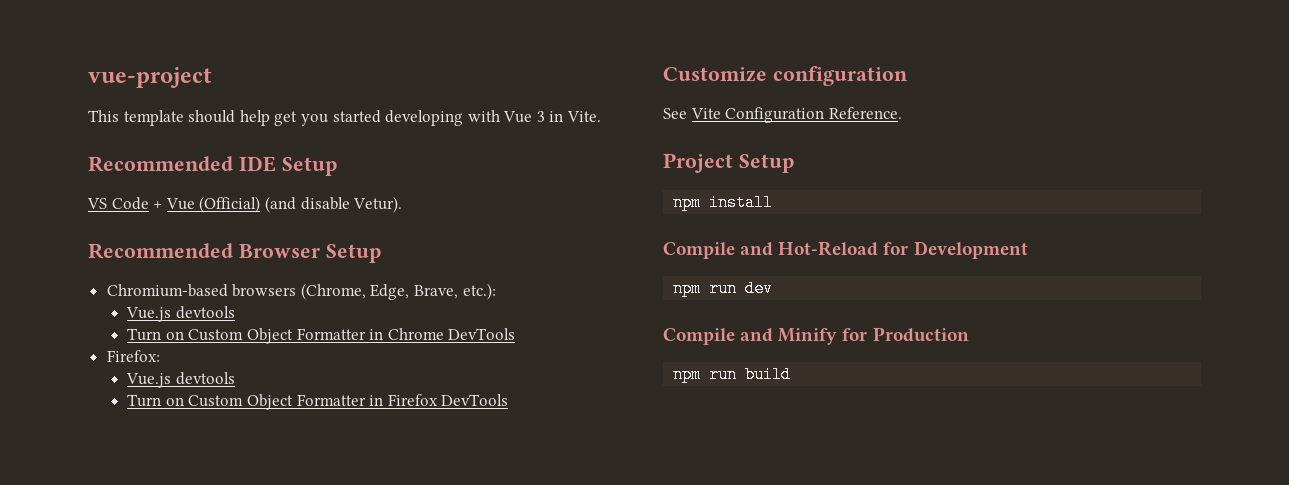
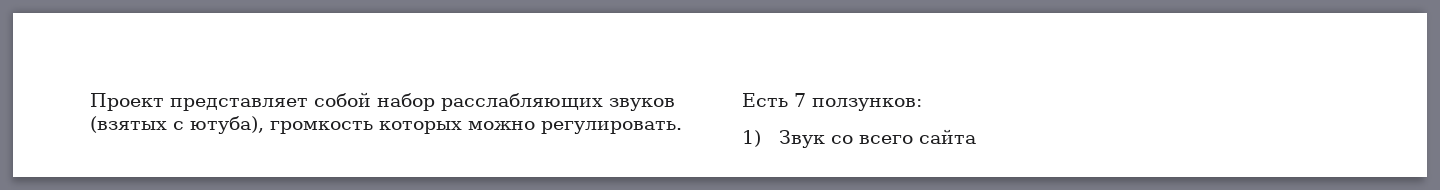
[88,67,212,88] [88,110,602,126] [88,156,337,176] [87,196,403,213] [88,243,381,263] [106,283,496,300] [126,306,235,322] [127,328,516,344] [106,350,160,362] [126,372,235,388] [127,394,509,410] [663,66,908,86] [663,107,902,123] [663,153,794,173] [673,194,774,211] [663,241,1028,259] [673,280,774,297] [663,327,969,345] [673,366,792,383] vue-project // This template should help get you started developing with Vue 3 in Vite. // Recommended IDE Setup // VS Code + Vue (Official) (and disable Vetur). // Recommended Browser Setup // Chromium-based browsers (Chrome, Edge, Brave, etc.): // Vue.js devtools // Turn on Custom Object Formatter in Chrome DevTools // Firefox: // Vue.js devtools // Turn on Custom Object Formatter in Firefox DevTools // Customize configuration // See Vite Configuration Reference. // Project Setup // npm install // Compile and Hot-Reload for Development // npm run dev // Compile and Minify for Production // npm run build -> [90,92,675,111] [90,116,682,134] [742,93,922,111] [742,129,977,148] Проект представляет собой набор расслабляющих звуков (взятых с ютуба), громкость которых можно регулировать. Есть 7 ползунков: // 1) Звук со всего сайта

